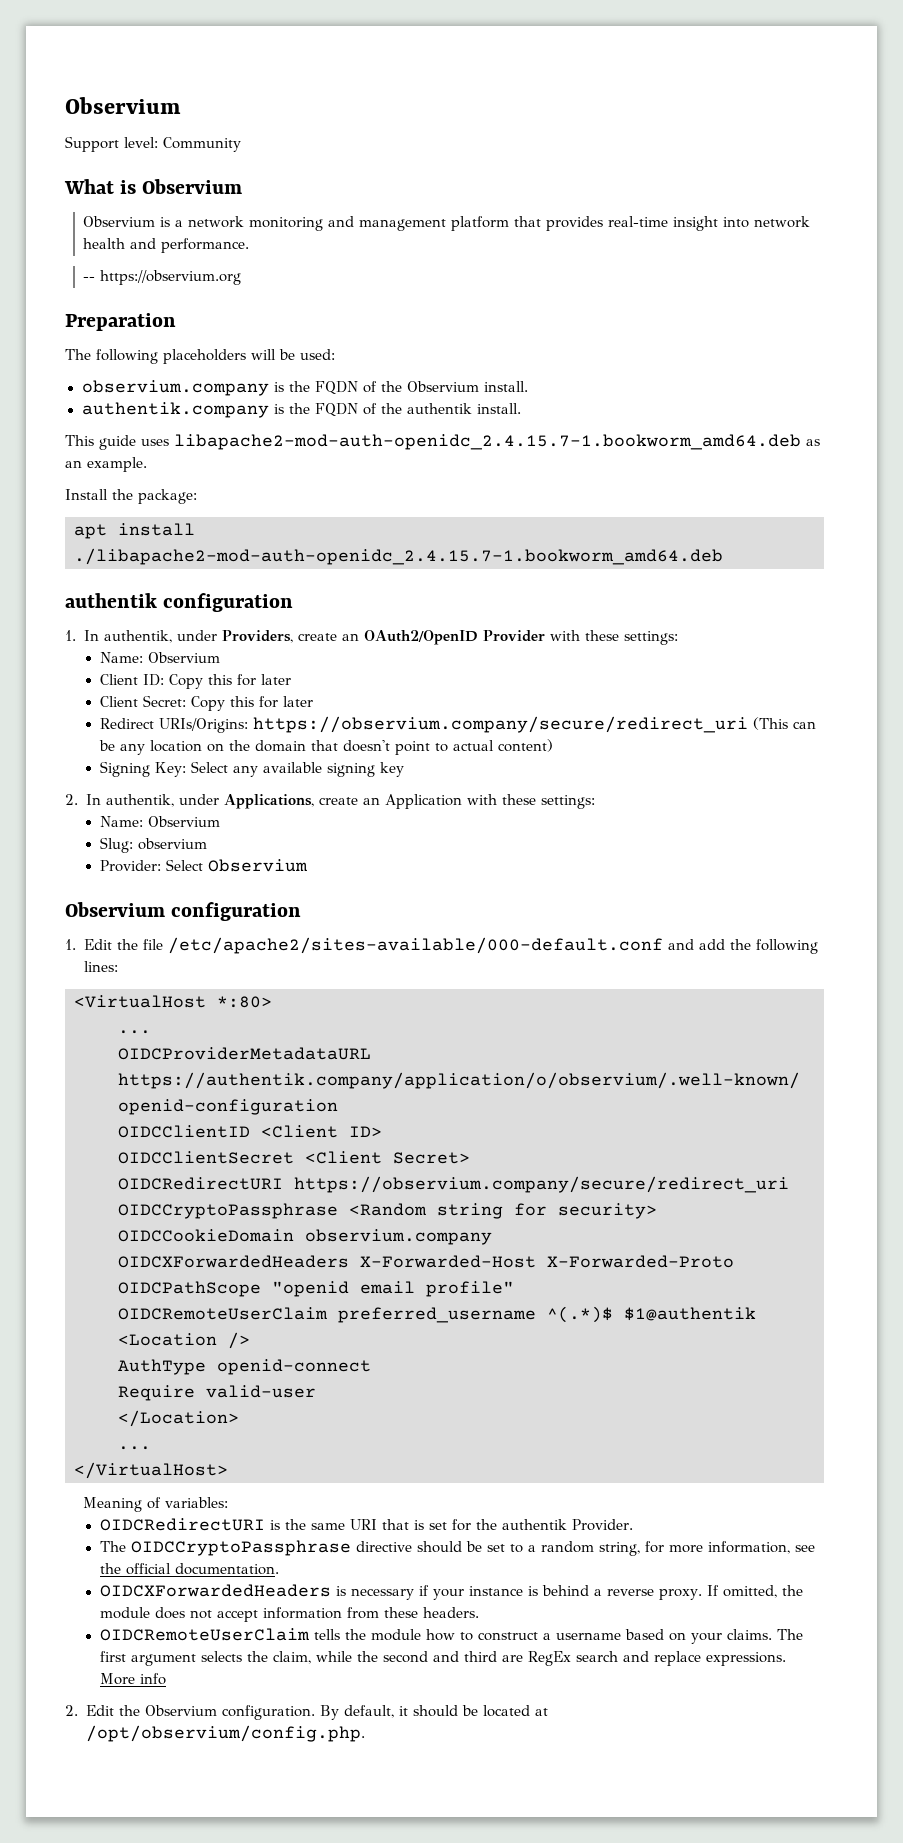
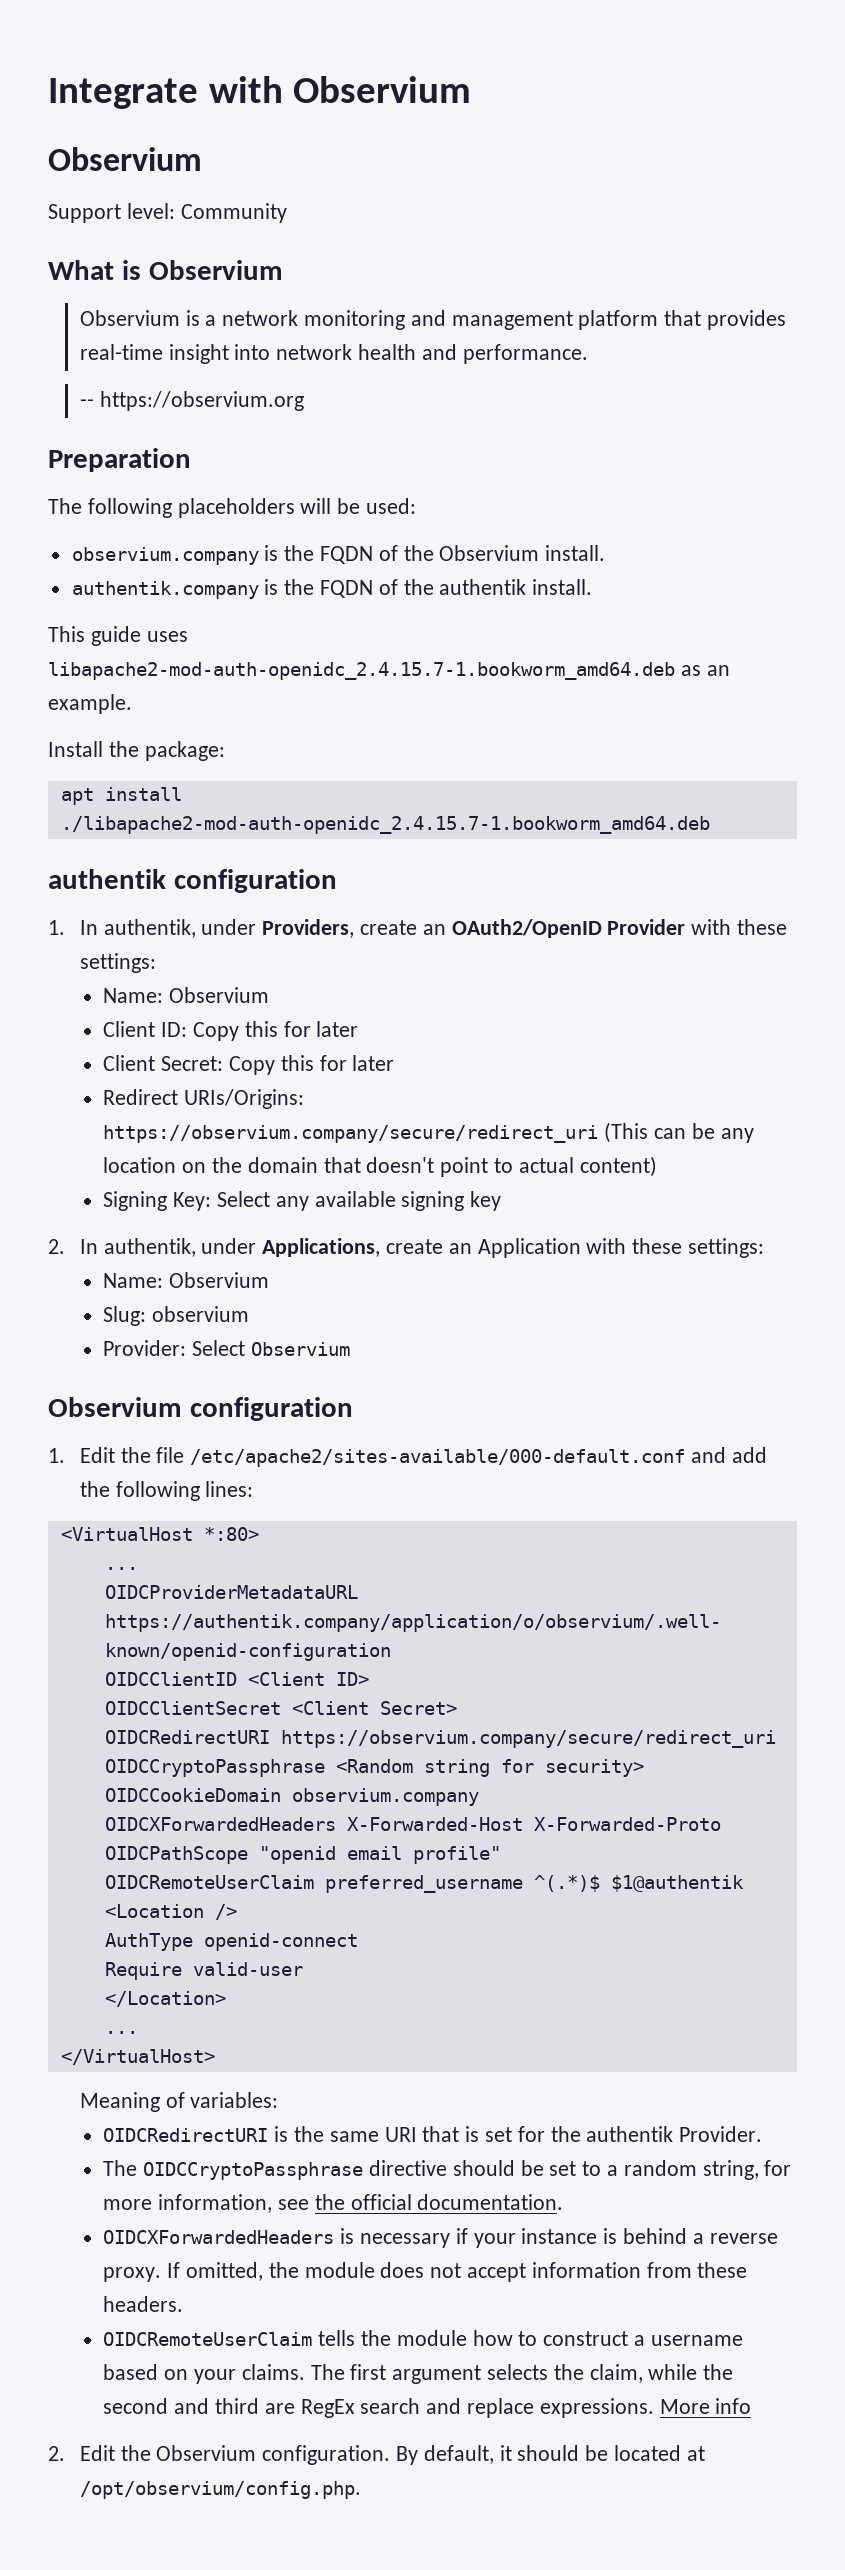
(65, 105) none -> [48,76,472,109] Integrate with Observium //

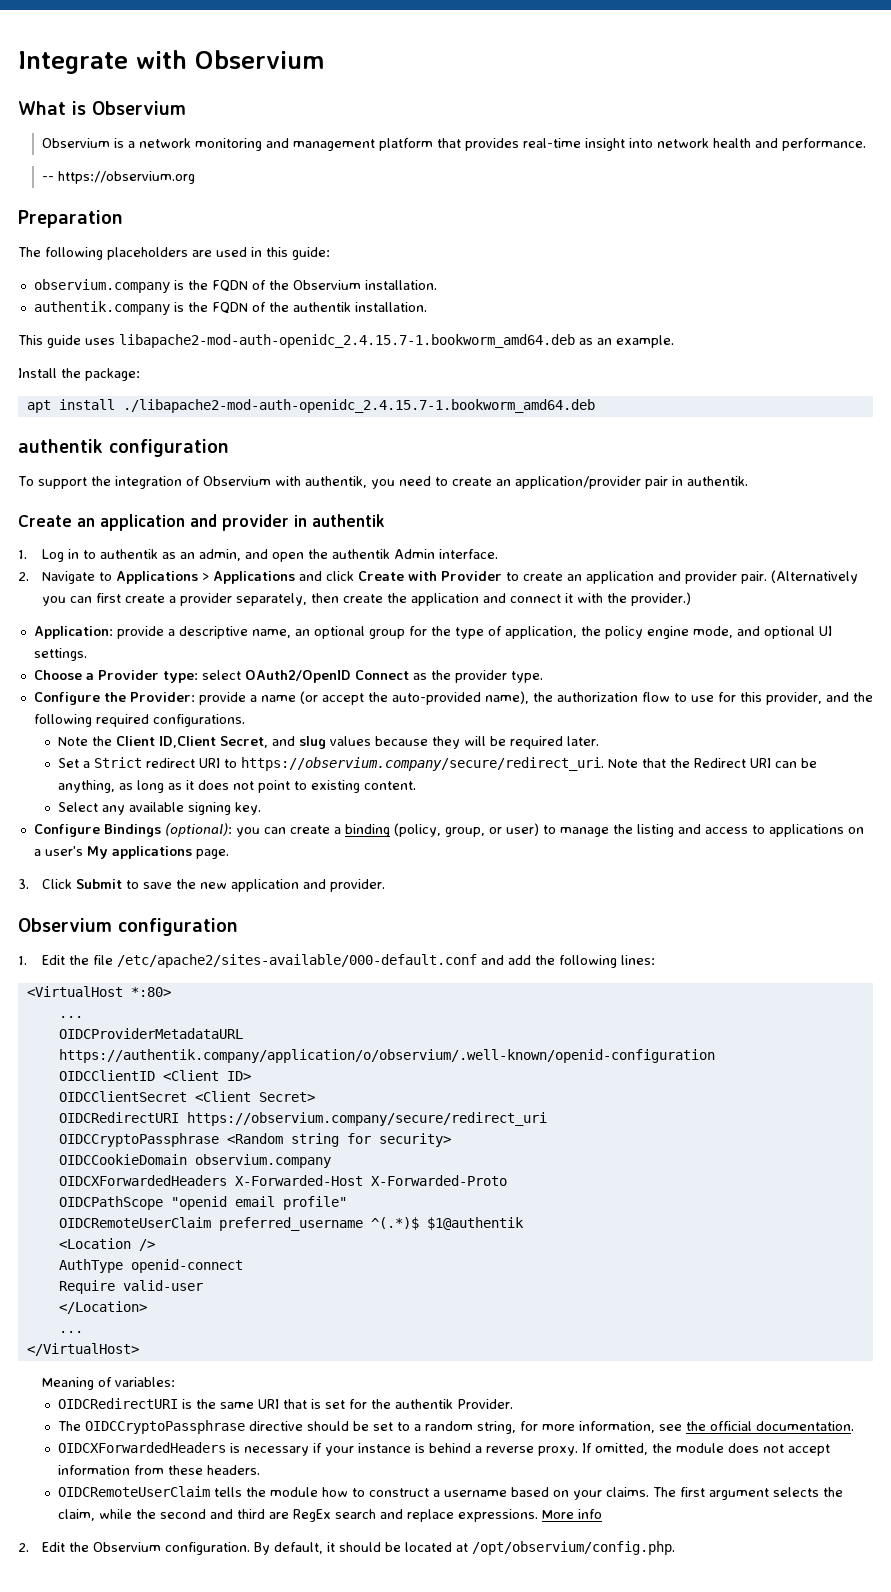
[48,147,202,171] [48,203,287,223] // Observium // Support level: Community -> (324, 59) none
[300,498,417,514] will be used: -> [192,247,330,260] are used in this guide:
[545,545,606,561] install. -> [364,280,437,290] installation.
[532,579,593,595] install. -> [354,302,427,312] installation.
[48,919,787,938] [79,953,156,973] [103,987,270,1003] [103,1021,359,1041] [103,1055,395,1075] [103,1089,305,1109] [103,1122,754,1143] [103,1156,657,1177] [103,1191,502,1211] [48,1238,764,1258] [103,1272,270,1288] [103,1306,250,1326] [103,1340,350,1356] 1. In authentik, under Providers, create an OAuth2/OpenID Provider with these settings: // Name: Observium // Client ID: Copy this for later // Client Secret: Copy this for later // Redirect URIs/Origins: https://observium.company/secure/redirect_uri (This can be any location on the domain that doesn't point to actual content) // Signing Key: Select any available signing key // 2. In authentik, under Applications, create an Application with these settings: // Name: Observium // Slug: observium // Provider: Select Observium -> [18,476,748,489] [18,514,385,531] [18,549,498,562] [18,570,858,584] [41,592,691,606] [33,626,832,639] [33,648,87,661] [33,670,543,683] [33,691,873,705] [33,714,245,727] [57,736,599,749] [57,757,817,771] [57,780,416,793] [57,802,261,815] [33,823,864,837] [33,846,229,859] [18,879,385,892] To support the integration of Observium with authentik, you need to create an application/provider pair in authentik. // Create an application and provider in authentik // 1. Log in to authentik as an admin, and open the authentik Admin interface. // 2. Navigate to Applications > Applications and click Create with Provider to create an application and provider pair. (Alternatively you can first create a provider separately, then create the application and connect it with the provider.) // Application: provide a descriptive name, an optional group for the type of application, the policy engine mode, and optional UI settings. // Choose a Provider type: select OAuth2/OpenID Connect as the provider type. // Configure the Provider: provide a name (or accept the auto-provided name), the authorization flow to use for this provider, and the following required configurations. // Note the Client ID,Client Secret, and slug values because they will be required later. // Set a Strict redirect URI to https://observium.company/secure/redirect_uri. Note that the Redirect URI can be anything, as long as it does not point to existing content. // Select any available signing key. // Configure Bindings (optional): you can create a binding (policy, group, or user) to manage the listing and access to applications on a user's My applications page. // 3. Click Submit to save the new application and provider.

